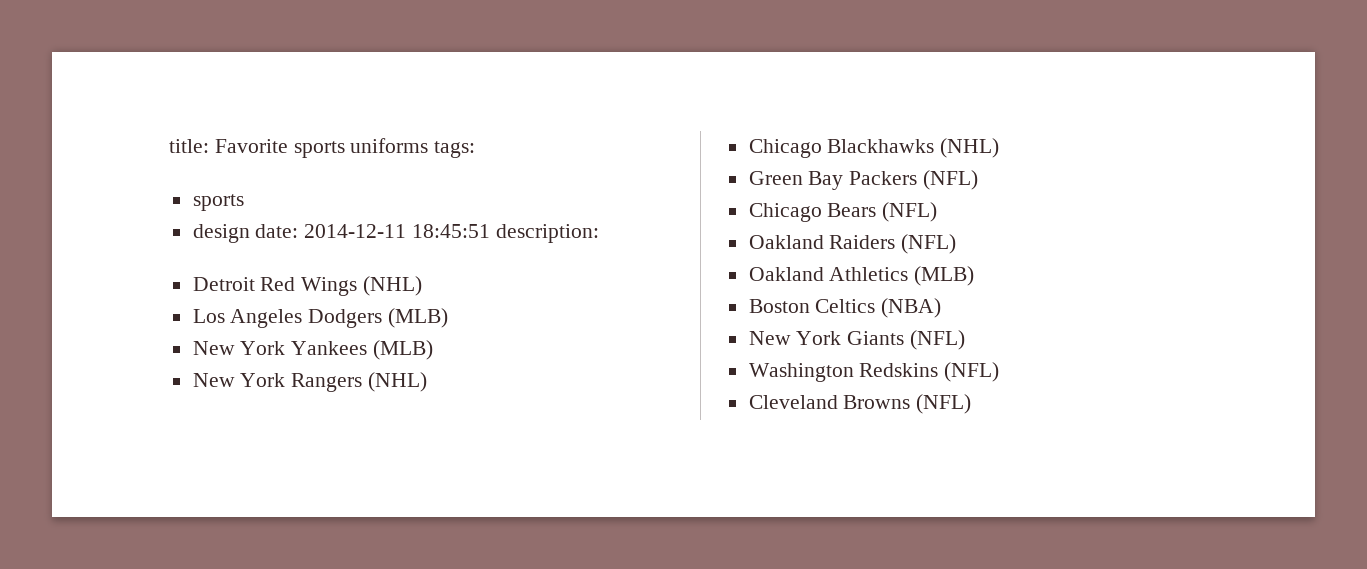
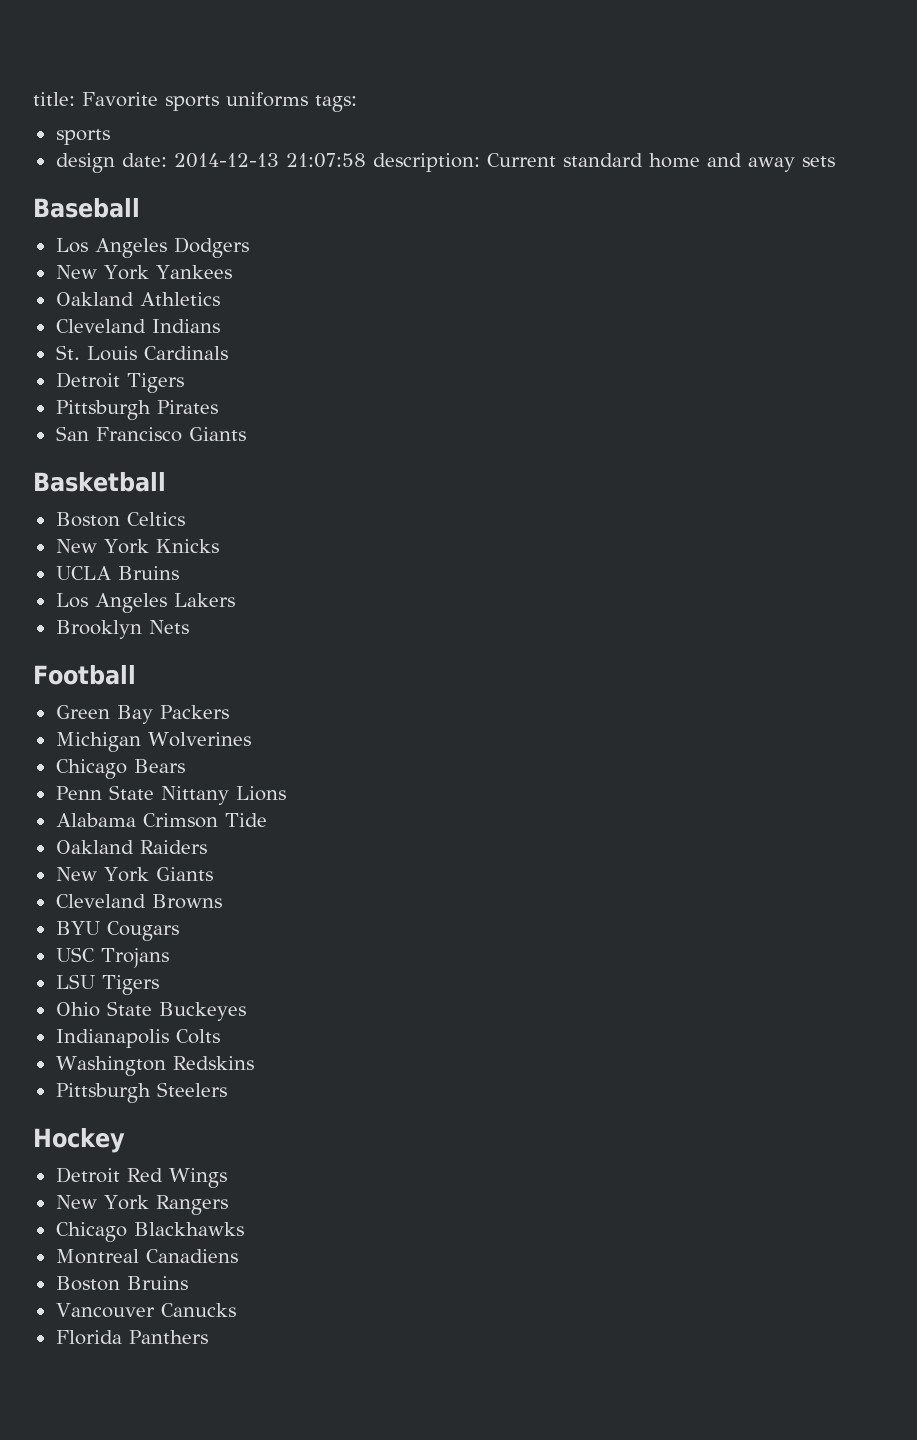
[304,224,491,238] 2014-12-11 18:45:51 -> [173,153,366,168] 2014-12-13 21:07:58
[192,276,423,296] [192,308,449,328] [192,340,434,360] // Detroit Red Wings (NHL) // Los Angeles Dodgers (MLB) // New York Yankees (MLB) -> [486,153,835,172] [33,198,140,218] [55,237,249,258] [55,265,232,280] [55,292,220,306] [55,319,220,333] [55,345,228,361] [55,372,184,393] [55,400,218,420] [55,426,246,442] [33,472,166,492] [55,512,185,527] [55,539,219,554] [55,566,179,580] [55,593,235,613] [55,620,189,639] [33,665,136,685] [55,705,229,724] [55,732,251,752] [55,759,185,779] [55,785,286,805] [55,813,267,828] [55,840,207,854] [55,867,213,882] [55,894,222,909] [55,921,179,941] [55,947,169,968] [55,974,159,995] [55,1001,246,1021] [55,1029,220,1048] [55,1056,254,1076] [55,1082,227,1103] [33,1128,125,1153] [55,1167,227,1188] Current standard home and away sets // Baseball // Los Angeles Dodgers // New York Yankees // Oakland Athletics // Cleveland Indians // St. Louis Cardinals // Detroit Tigers // Pittsburgh Pirates // San Francisco Giants // Basketball // Boston Celtics // New York Knicks // UCLA Bruins // Los Angeles Lakers // Brooklyn Nets // Football // Green Bay Packers // Michigan Wolverines // Chicago Bears // Penn State Nittany Lions // Alabama Crimson Tide // Oakland Raiders // New York Giants // Cleveland Browns // BYU Cougars // USC Trojans // LSU Tigers // Ohio State Buckeyes // Indianapolis Colts // Washington Redskins // Pittsburgh Steelers // Hockey // Detroit Red Wings
[368,372,428,392] (NHL) -> (228, 1205) none
[940,138,1000,158] [748,170,979,190] [748,202,938,222] [748,234,957,254] [748,266,975,286] [748,298,942,318] [748,330,966,350] [748,362,1000,382] [748,394,972,414] (NHL) // Green Bay Packers (NFL) // Chicago Bears (NFL) // Oakland Raiders (NFL) // Oakland Athletics (MLB) // Boston Celtics (NBA) // New York Giants (NFL) // Washington Redskins (NFL) // Cleveland Browns (NFL) -> [55,1249,238,1264] [55,1276,188,1291] [55,1303,236,1318] [55,1330,208,1345] // Montreal Canadiens // Boston Bruins // Vancouver Canucks // Florida Panthers

